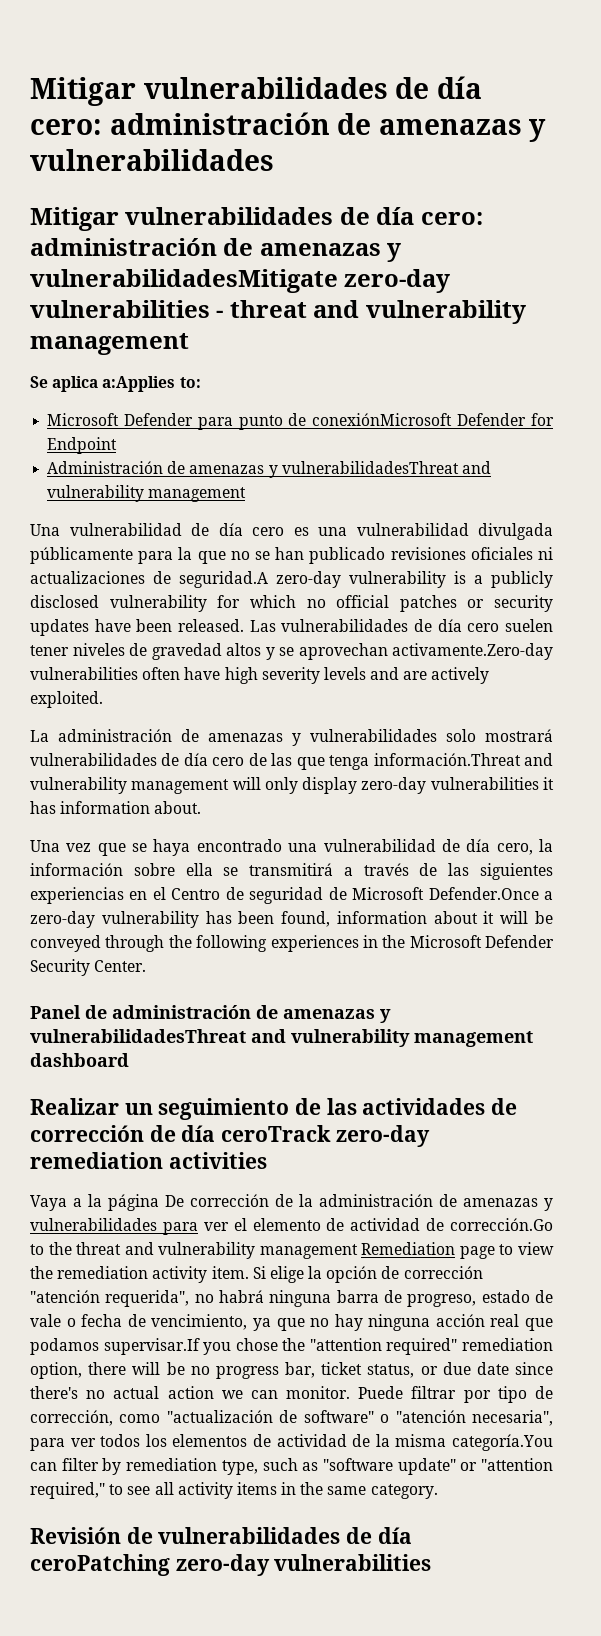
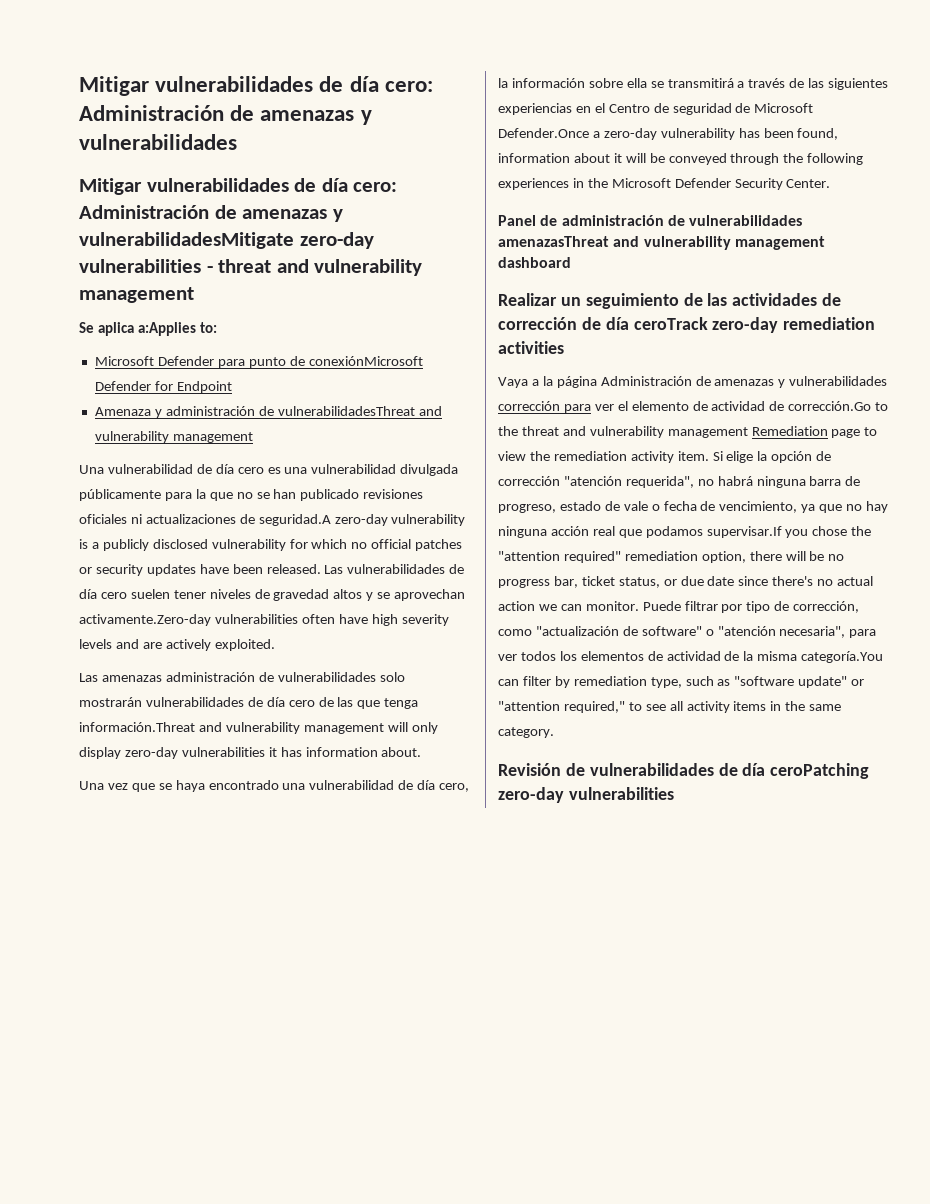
[30,76,482,106] [30,112,330,135] Mitigar vulnerabilidades de día cero: administración -> [79,76,433,96] [79,105,224,121] Mitigar vulnerabilidades de día cero: Administración
[30,238,217,256] administración -> [79,205,209,219] Administración
[47,461,278,478] Administración de amenazas y -> [94,406,274,418] Amenaza y administración de
[30,729,301,746] La administración de amenazas y -> [79,672,274,682] Las amenazas administración de
[485,729,553,742] mostrará -> [79,697,142,707] mostrarán
[283,1009,391,1023] [30,1029,246,1043] amenazas y vulnerabilidadesThreat -> [689,215,803,226] [498,236,609,247] vulnerabilidades amenazasThreat
[165,1194,553,1211] [30,1218,157,1231] De corrección de la administración de amenazas y vulnerabilidades -> [600,376,888,388] [498,401,560,411] Administración de amenazas y vulnerabilidades corrección

